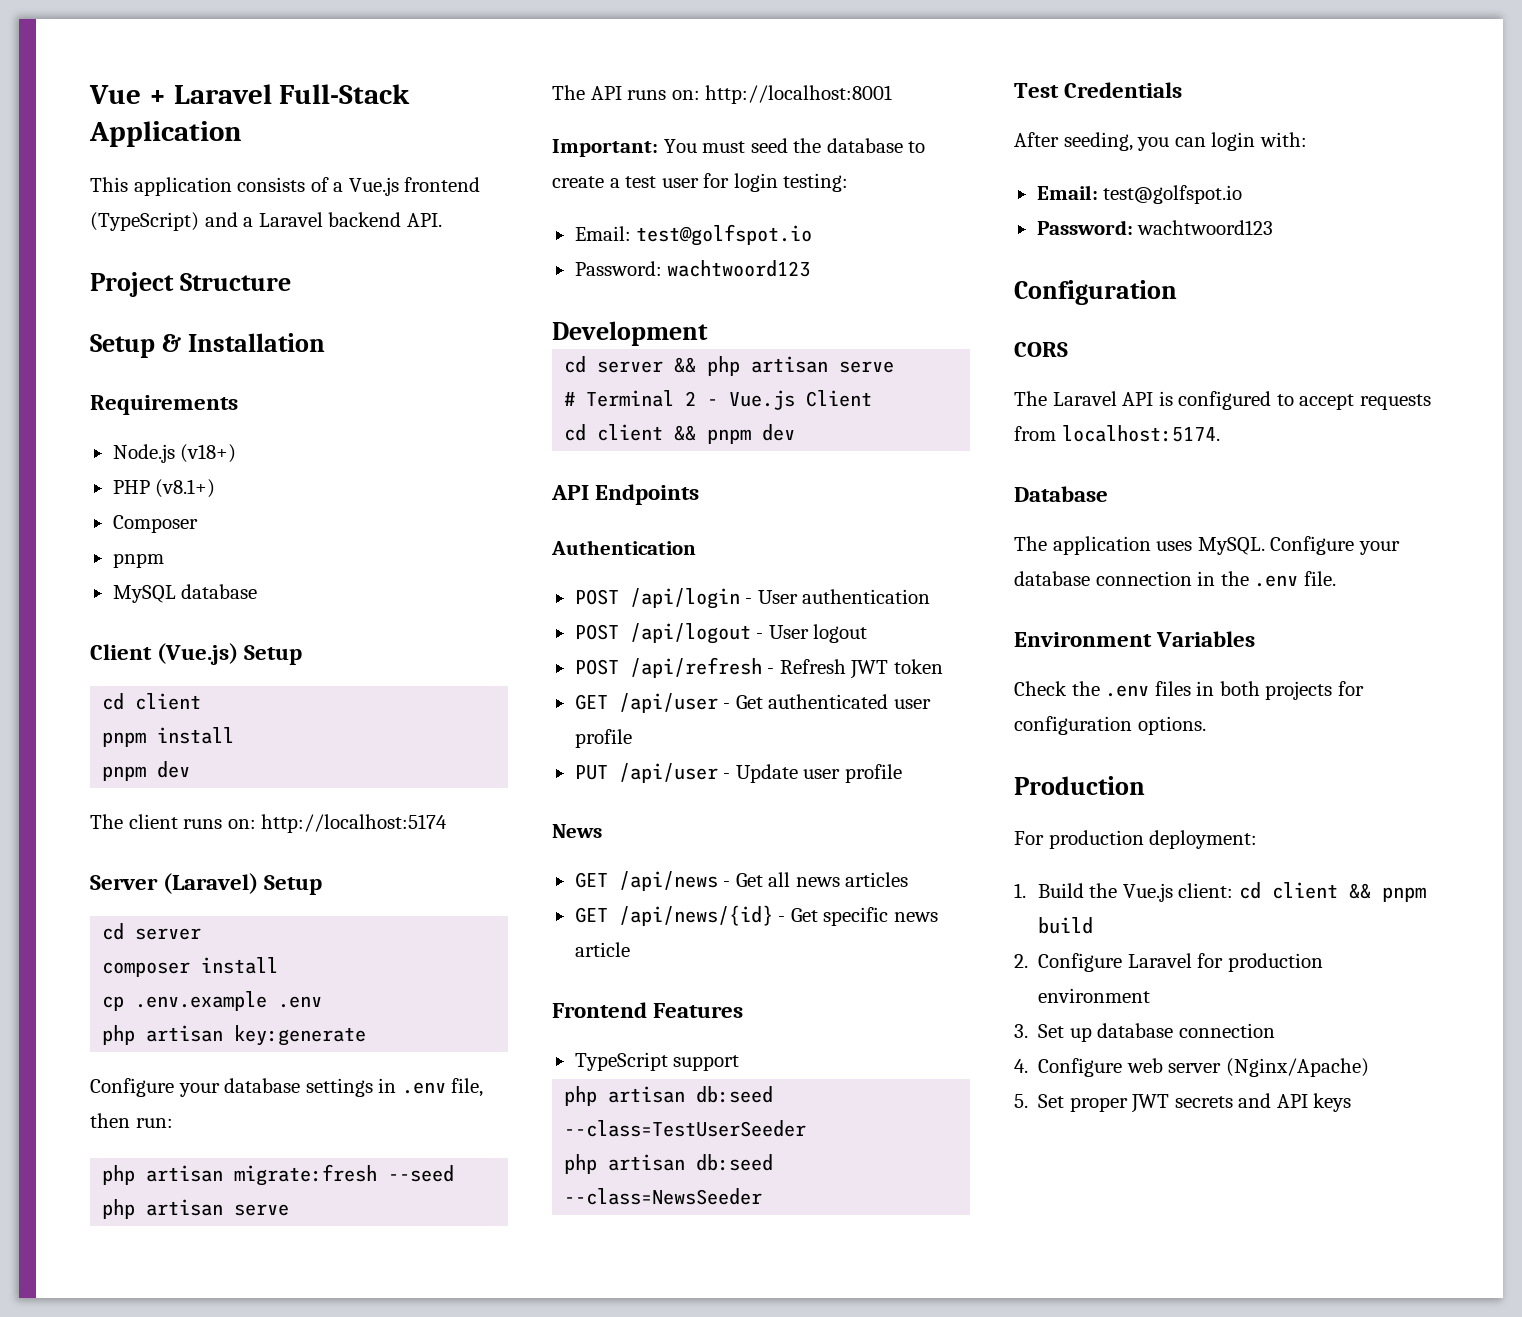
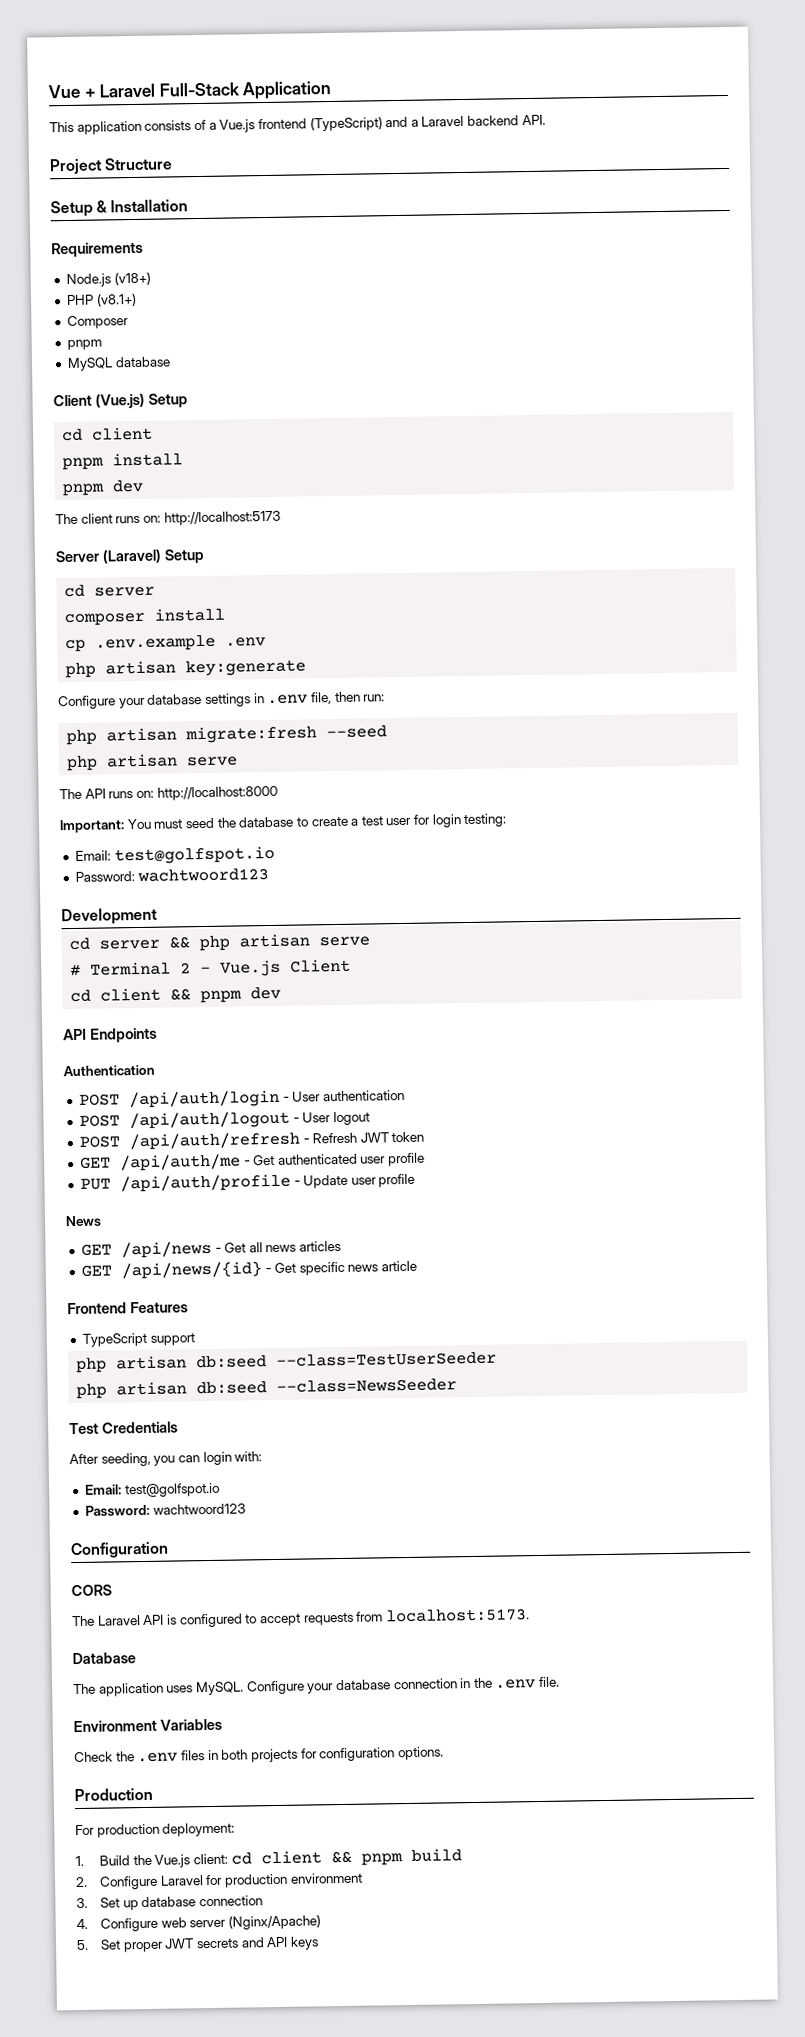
[261,814,448,833] http://localhost:5174 -> [163,510,281,526] http://localhost:5173
[705,85,893,104] http://localhost:8001 -> [156,785,278,801] http://localhost:8000
[629,588,740,609] /api/login -> [128,1089,280,1109] /api/auth/login
[629,623,751,644] /api/logout -> [128,1110,290,1130] /api/auth/logout
[629,657,762,678] /api/refresh -> [128,1131,300,1151] /api/auth/refresh
[618,693,718,713] /api/user -> [119,1153,241,1172] /api/auth/me
[618,763,718,783] /api/user -> [119,1173,291,1193] /api/auth/profile
[1061,425,1220,442] localhost:5174. -> [384,1608,530,1623] localhost:5173.

